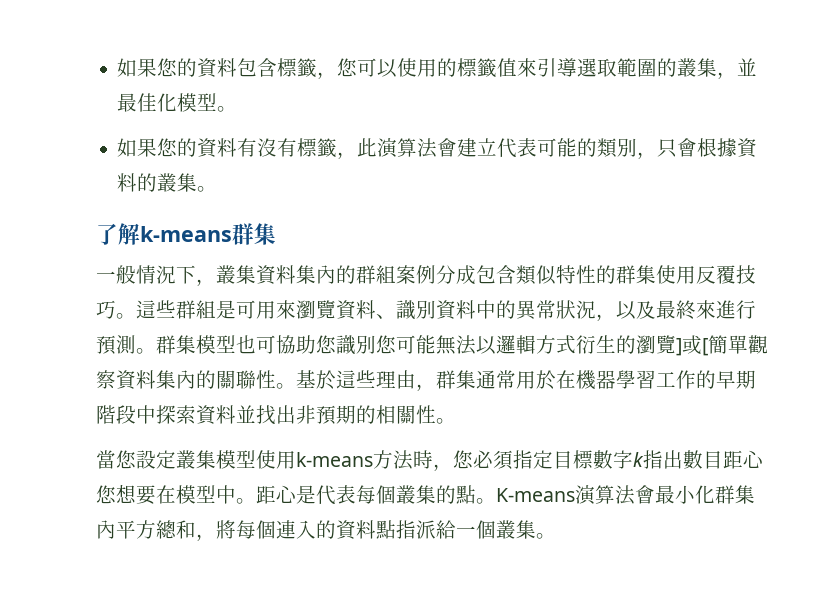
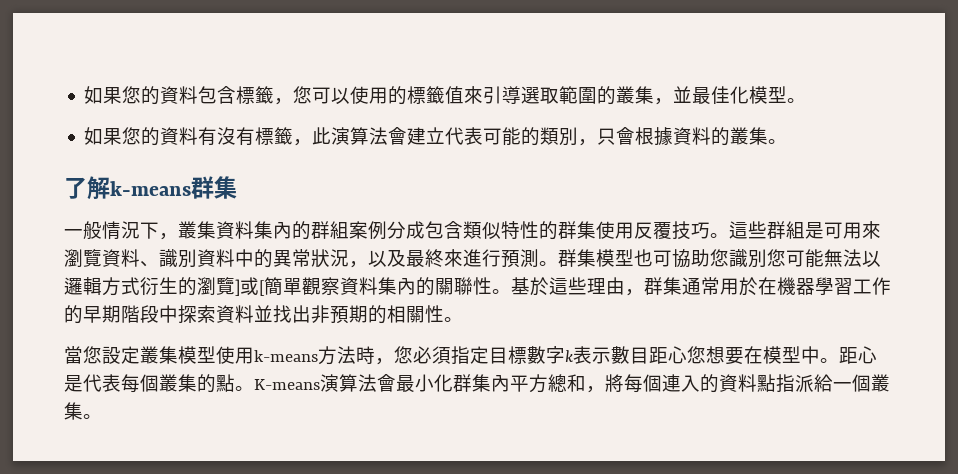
[643,450,683,469] 指出 -> [573,346,611,364] 表示

